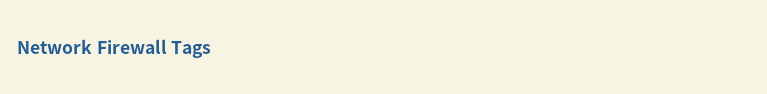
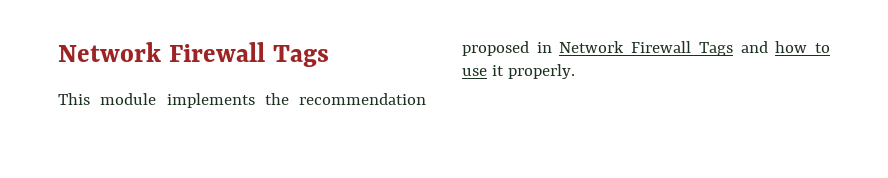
[17,39,212,58] Network Firewall Tags -> [58,42,329,67] [58,93,426,108] [462,41,830,56] [462,64,575,79] Network Firewall Tags // This module implements the recommendation proposed in Network Firewall Tags and how to use it properly.

